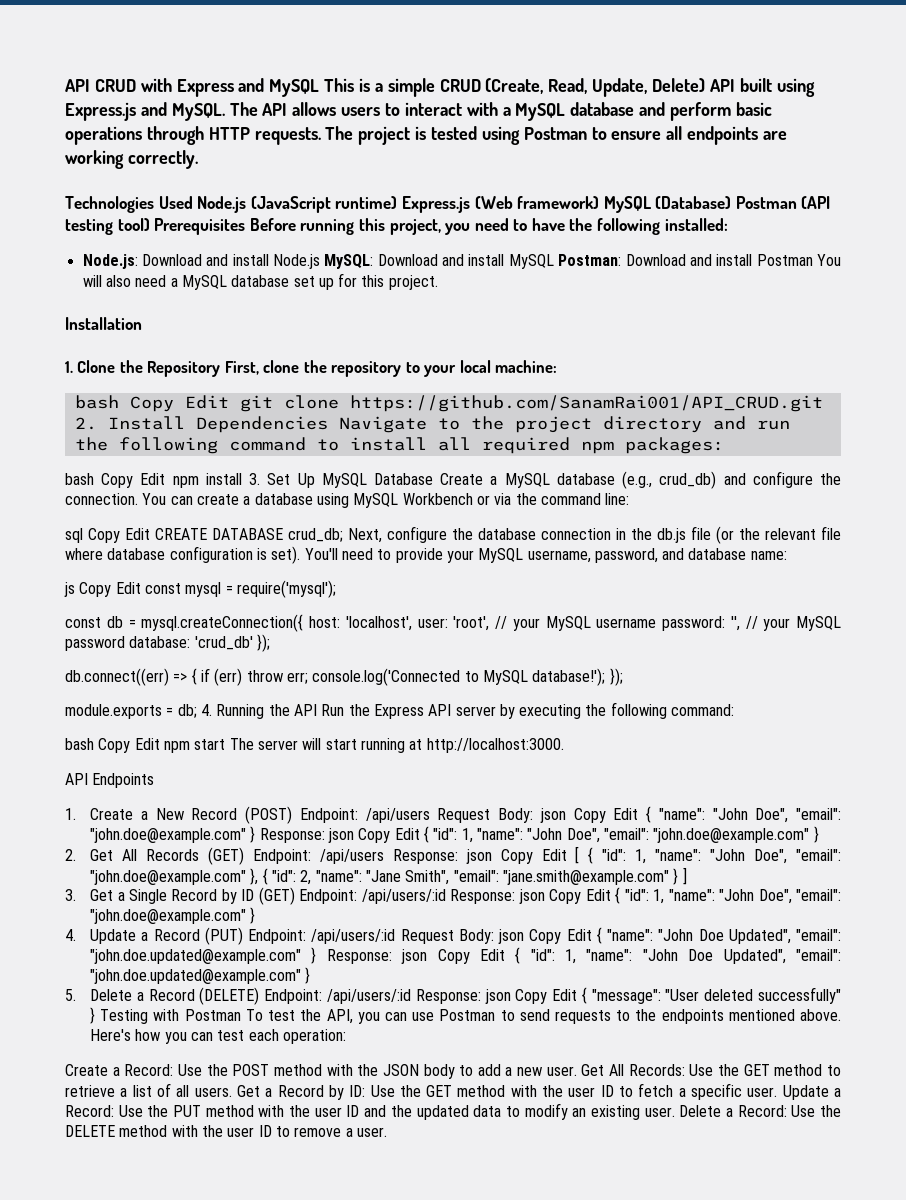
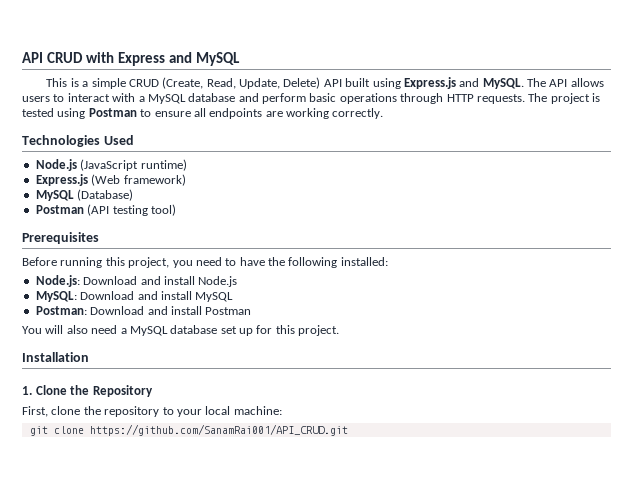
(320, 88) none -> (240, 59) //
(193, 202) none -> (134, 140) //
(398, 202) none -> (187, 165) //
(600, 202) none -> (186, 180) //
(732, 202) none -> (134, 195) //
(150, 224) none -> (176, 210) //
(246, 226) none -> (99, 238) //
(321, 261) none -> (238, 281) //
(554, 261) none -> (234, 297) //
(813, 260) none -> (252, 311) //
(221, 369) none -> (153, 391) //
[74,395,823,412] [74,416,790,433] [74,437,724,454] [65,471,841,489] [65,493,630,508] [65,526,841,544] [65,546,787,564] [64,580,336,598] [65,614,841,632] [65,634,270,652] [65,668,623,686] [65,702,735,719] [65,738,564,753] [65,773,155,788] [65,806,841,824] [90,826,819,843] [65,846,841,865] [90,867,687,885] [65,887,841,905] [90,907,256,924] [65,927,841,945] [90,947,841,964] [90,967,311,984] [65,987,841,1005] [90,1007,841,1024] [90,1029,346,1044] [65,1064,842,1079] [65,1083,842,1100] [65,1103,841,1120] [65,1125,387,1137] bash Copy Edit git clone https://github.com/SanamRai001/API_CRUD.git 2. Install Dependencies Navigate to the project directory and run the following command to install all required npm packages: // bash Copy Edit npm install 3. Set Up MySQL Database Create a MySQL database (e.g., crud_db) and configure the connection. You can create a database using MySQL Workbench or via the command line: // sql Copy Edit CREATE DATABASE crud_db; Next, configure the database connection in the db.js file (or the relevant file where database configuration is set). You'll need to provide your MySQL username, password, and database name: // js Copy Edit const mysql = require('mysql'); // const db = mysql.createConnection({ host: 'localhost', user: 'root', // your MySQL username password: '', // your MySQL password database: 'crud_db' }); // db.connect((err) => { if (err) throw err; console.log('Connected to MySQL database!'); }); // module.exports = db; 4. Running the API Run the Express API server by executing the following command: // bash Copy Edit npm start The server will start running at http://localhost:3000. // API Endpoints // 1. Create a New Record (POST) Endpoint: /api/users Request Body: json Copy Edit { "name": "John Doe", "email": "john.doe@example.com" } Response: json Copy Edit { "id": 1, "name": "John Doe", "email": "john.doe@example.com" } // 2. Get All Records (GET) Endpoint: /api/users Response: json Copy Edit [ { "id": 1, "name": "John Doe", "email": "john.doe@example.com" }, { "id": 2, "name": "Jane Smith", "email": "jane.smith@example.com" } ] // 3. Get a Single Record by ID (GET) Endpoint: /api/users/:id Response: json Copy Edit { "id": 1, "name": "John Doe", "email": "john.doe@example.com" } // 4. Update a Record (PUT) Endpoint: /api/users/:id Request Body: json Copy Edit { "name": "John Doe Updated", "email": "john.doe.updated@example.com" } Response: json Copy Edit { "id": 1, "name": "John Doe Updated", "email": "john.doe.updated@example.com" } // 5. Delete a Record (DELETE) Endpoint: /api/users/:id Response: json Copy Edit { "message": "User deleted successfully" } Testing with Postman To test the API, you can use Postman to send requests to the endpoints mentioned above. Here's how you can test each operation: // Create a Record: Use the POST method with the JSON body to add a new user. Get All Records: Use the GET method to retrieve a list of all users. Get a Record by ID: Use the GET method with the user ID to fetch a specific user. Update a Record: Use the PUT method with the user ID and the updated data to modify an existing user. Delete a Record: Use the DELETE method with the user ID to remove a user. -> [29,424,348,436] git clone https://github.com/SanamRai001/API_CRUD.git

